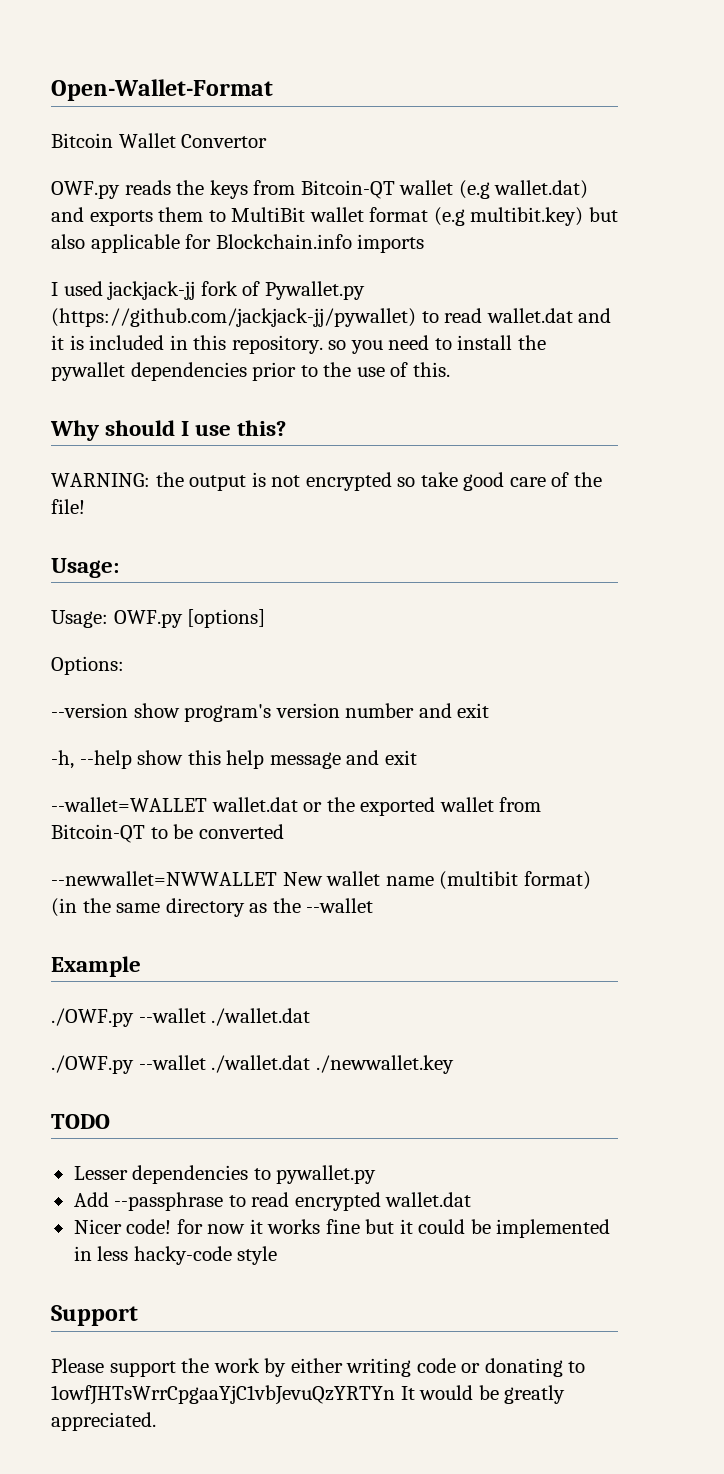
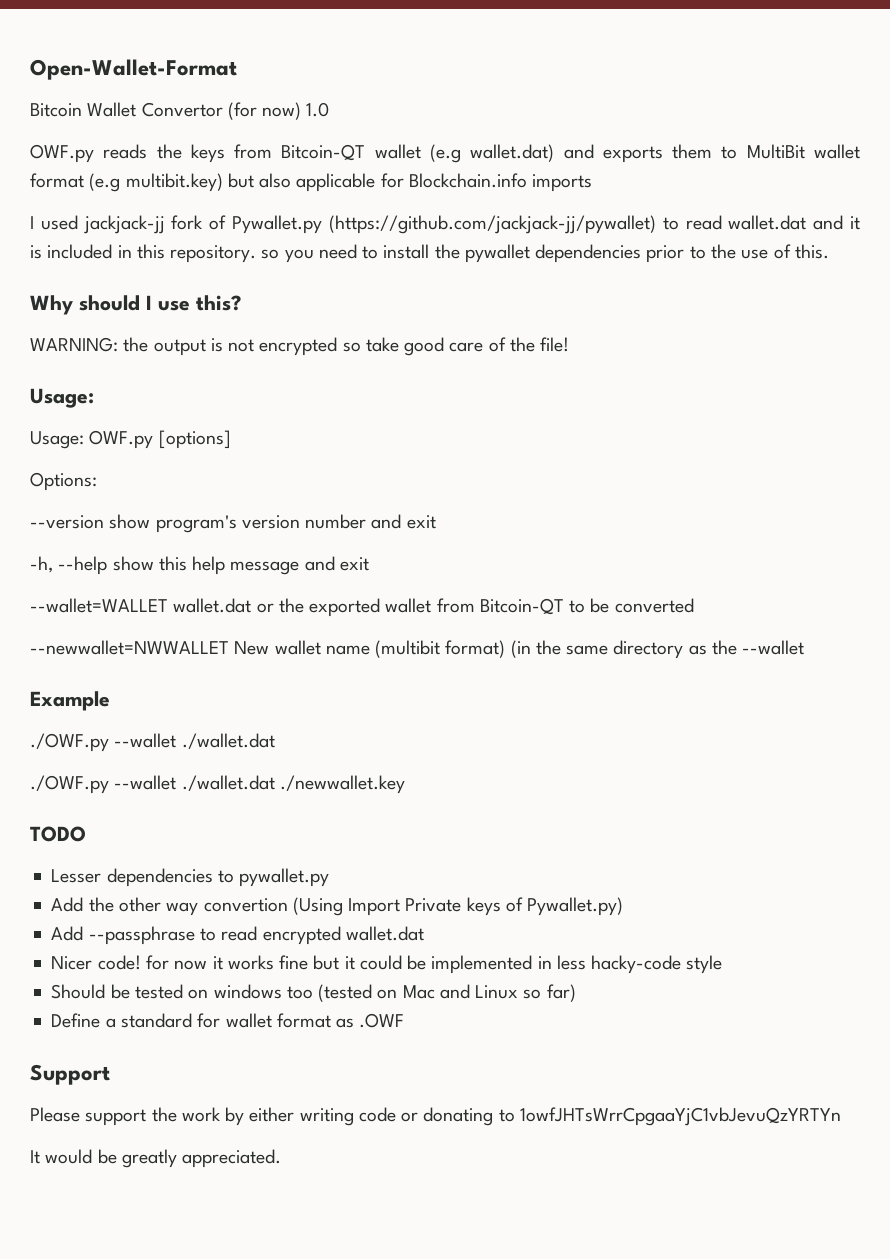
(268, 141) none -> [227,102,330,120] (for now) 1.0
(377, 1174) none -> [51,897,624,916] // Add the other way convertion (Using Import Private keys of Pywallet.py)
(278, 1255) none -> [51,984,576,1002] [51,1013,405,1028] // Should be tested on windows too (tested on Mac and Linux so far) // Define a standard for wallet format as .OWF
(395, 1395) none -> (841, 1116) //

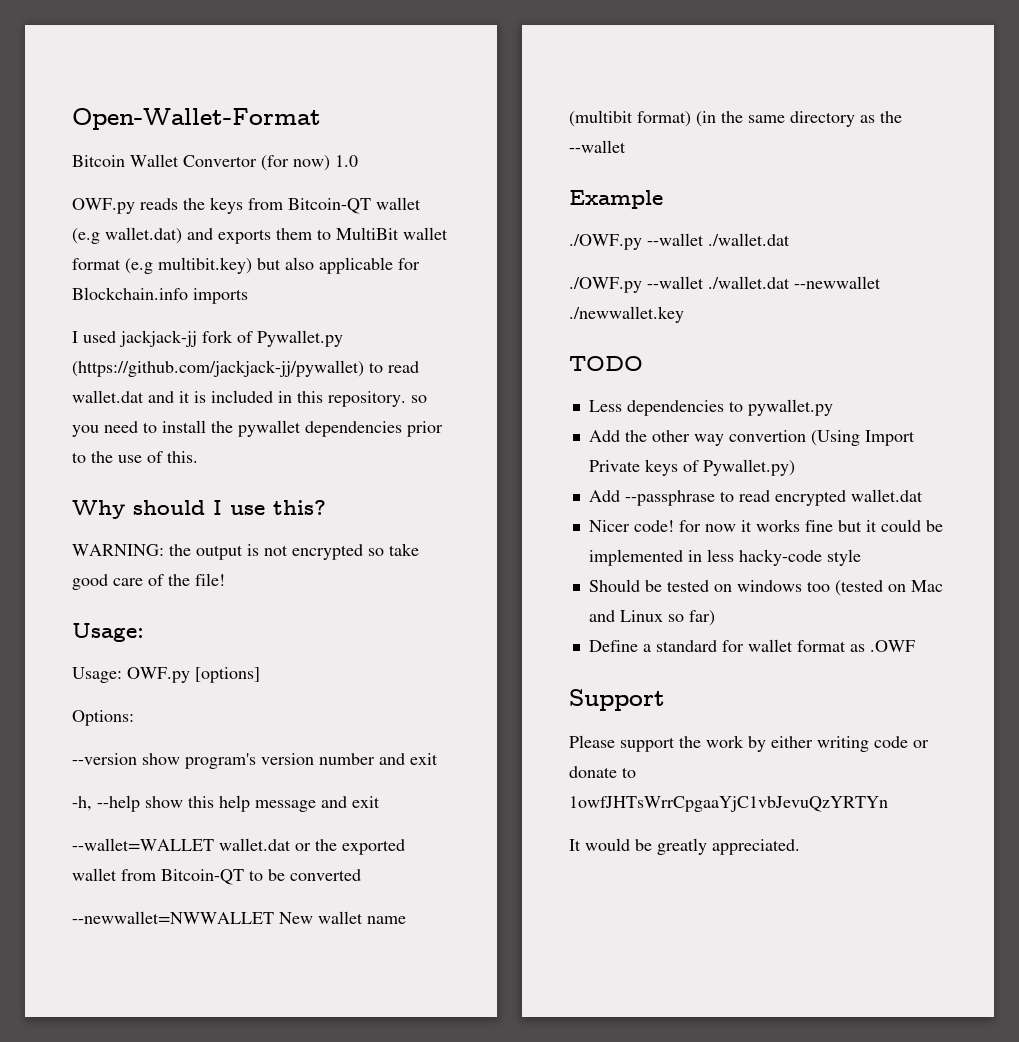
(275, 783) none -> [794,276,881,289] --newwallet
[51,869,102,883] Lesser -> [588,400,622,412] Less
[423,1107,494,1126] donating -> [569,766,617,778] donate

